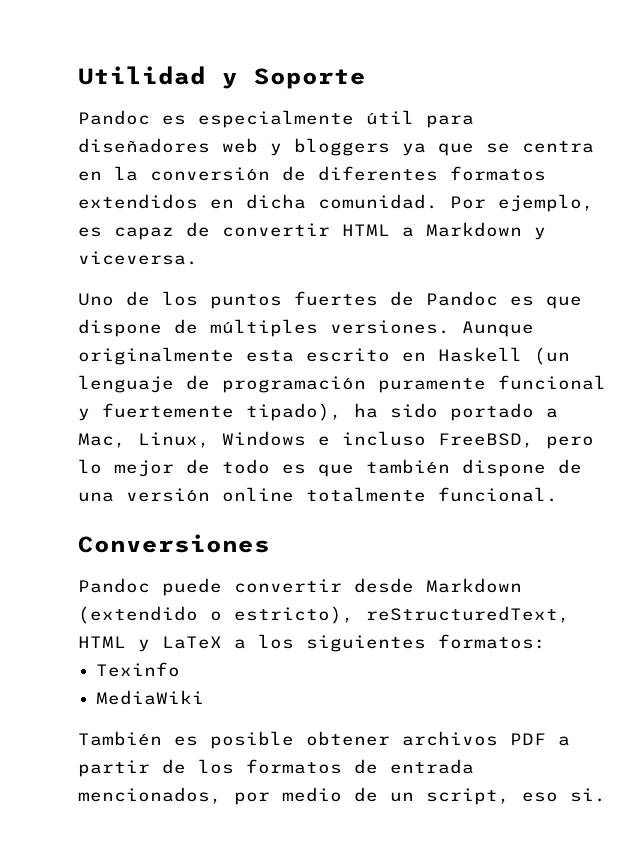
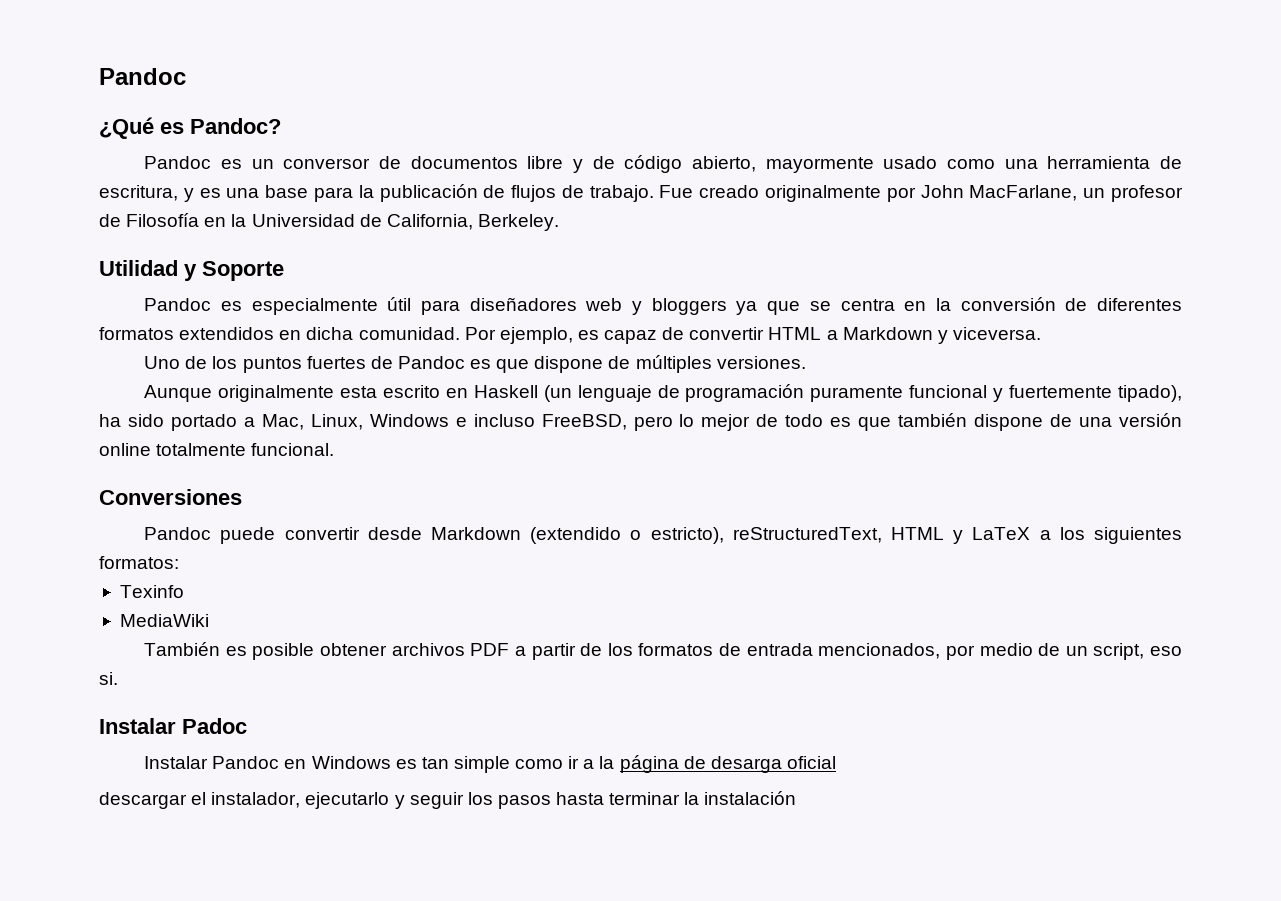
(78, 75) none -> [99,68,186,85] [99,117,281,139] [144,155,1182,173] [99,184,1183,202] [99,213,559,231] Pandoc // ¿Qué es Pandoc? // Pandoc es un conversor de documentos libre y de código abierto, mayormente usado como una herramienta de escritura, y es una base para la publicación de flujos de trabajo. Fue creado originalmente por John MacFarlane, un profesor de Filosofía en la Universidad de California, Berkeley. //
(450, 327) none -> (806, 362) //
(606, 795) none -> [99,718,247,734] [144,755,836,773] [99,791,797,809] // Instalar Padoc // Instalar Pandoc en Windows es tan simple como ir a la página de desarga oficial // descargar el instalador, ejecutarlo y seguir los pasos hasta terminar la instalación

